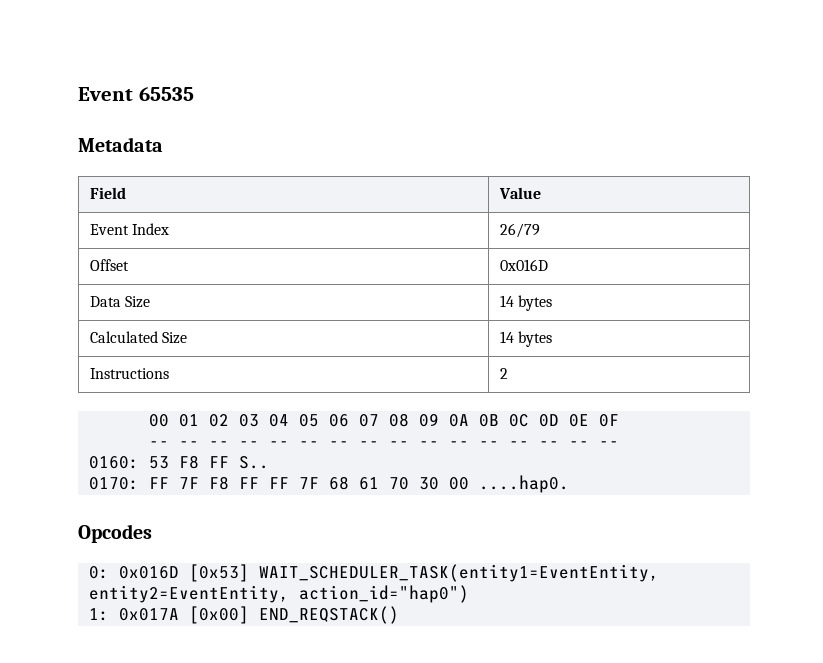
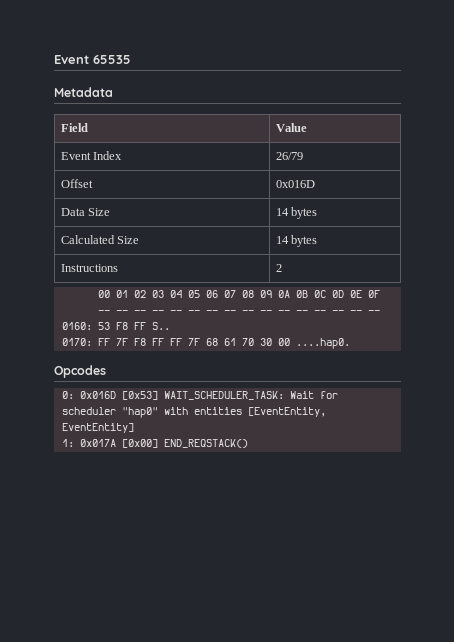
[258,564,659,582] [88,585,469,603] WAIT_SCHEDULER_TASK(entity1=EventEntity, entity2=EventEntity, action_id="hap0") -> [163,391,338,400] [61,407,326,418] [61,423,134,433] WAIT_SCHEDULER_TASK: Wait for scheduler "hap0" with entities [EventEntity, EventEntity]

